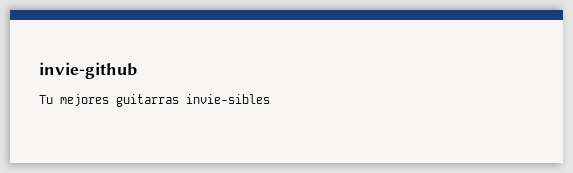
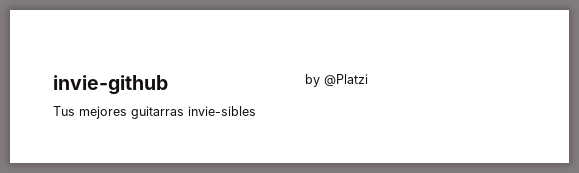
[39,95,53,104] Tu -> [53,106,75,116] Tus
(270, 99) none -> [305,74,368,87] by @Platzi

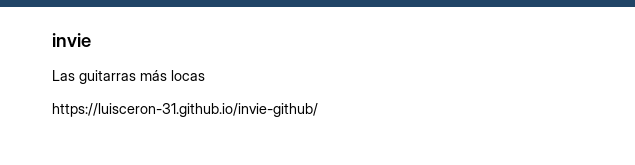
[53,75,168,95] [53,106,256,119] [305,74,368,87] invie-github // Tus mejores guitarras invie-sibles by @Platzi -> [52,33,91,47] [52,70,205,84] [52,103,318,117] invie // Las guitarras más locas // https://luisceron-31.github.io/invie-github/

